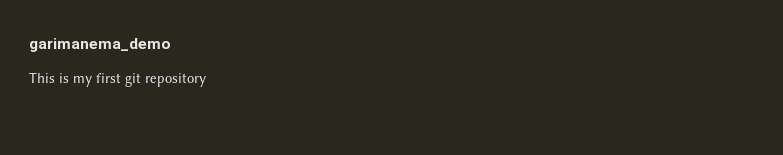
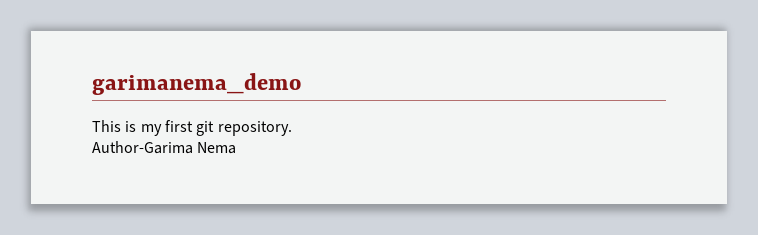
[145,73,206,87] repository -> [217,121,292,136] [92,141,237,154] repository. // Author-Garima Nema

